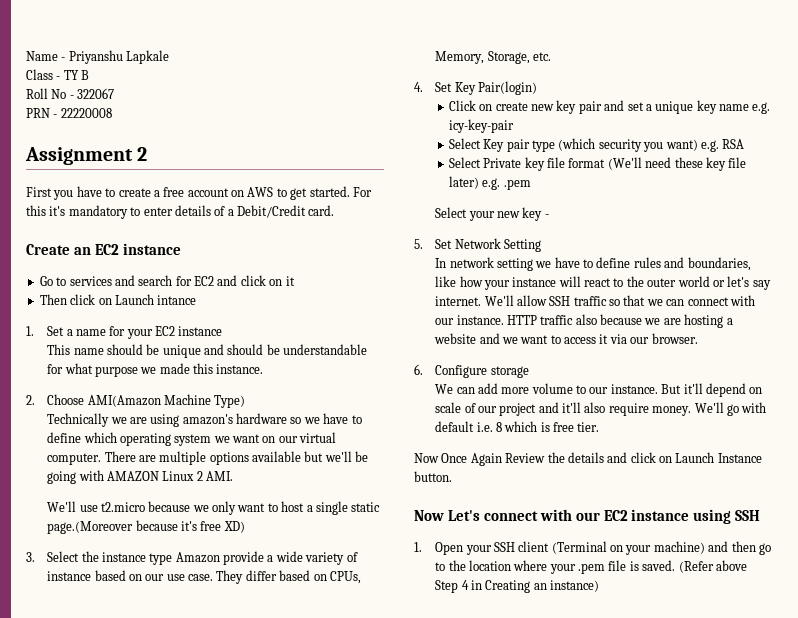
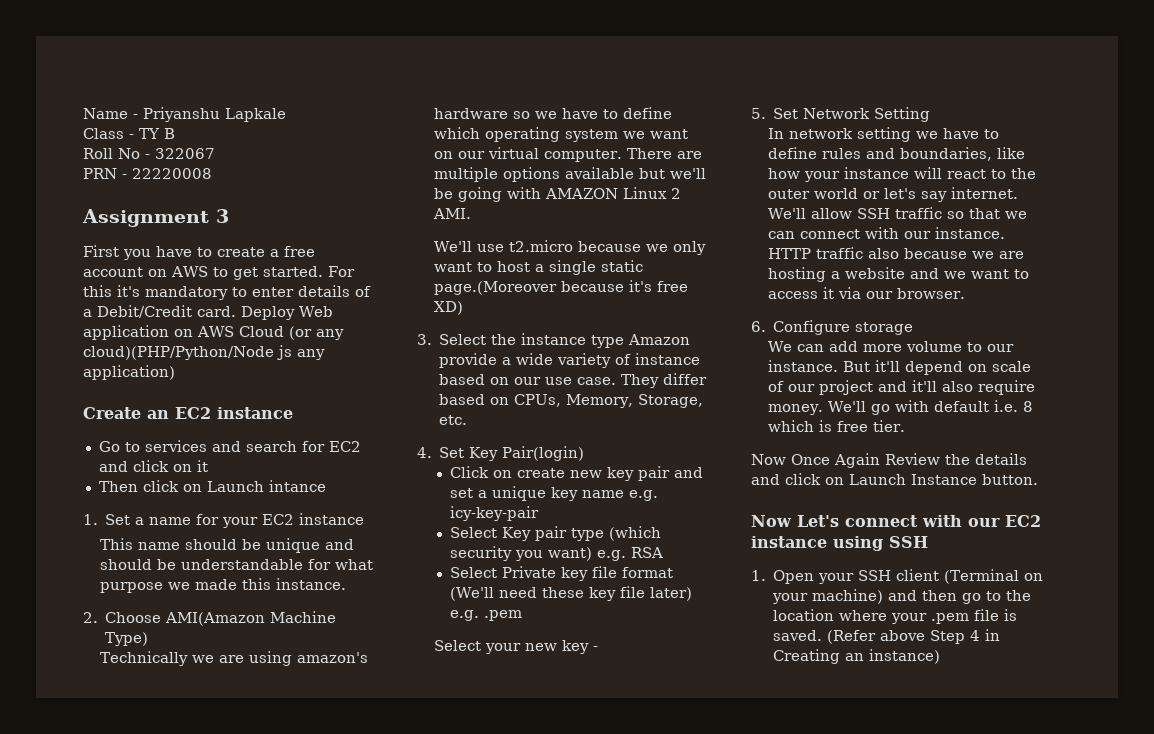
[137,147,148,161] 2 -> [216,209,229,223] 3
(335, 210) none -> [241,306,333,320] [83,325,344,340] [83,345,325,360] [83,365,175,380] Deploy Web application on AWS Cloud (or any cloud)(PHP/Python/Node js any application)

